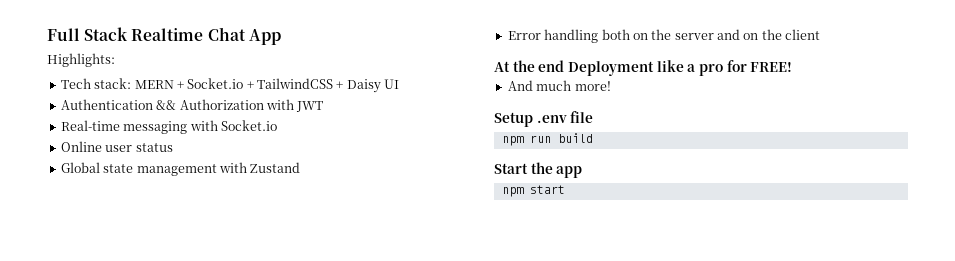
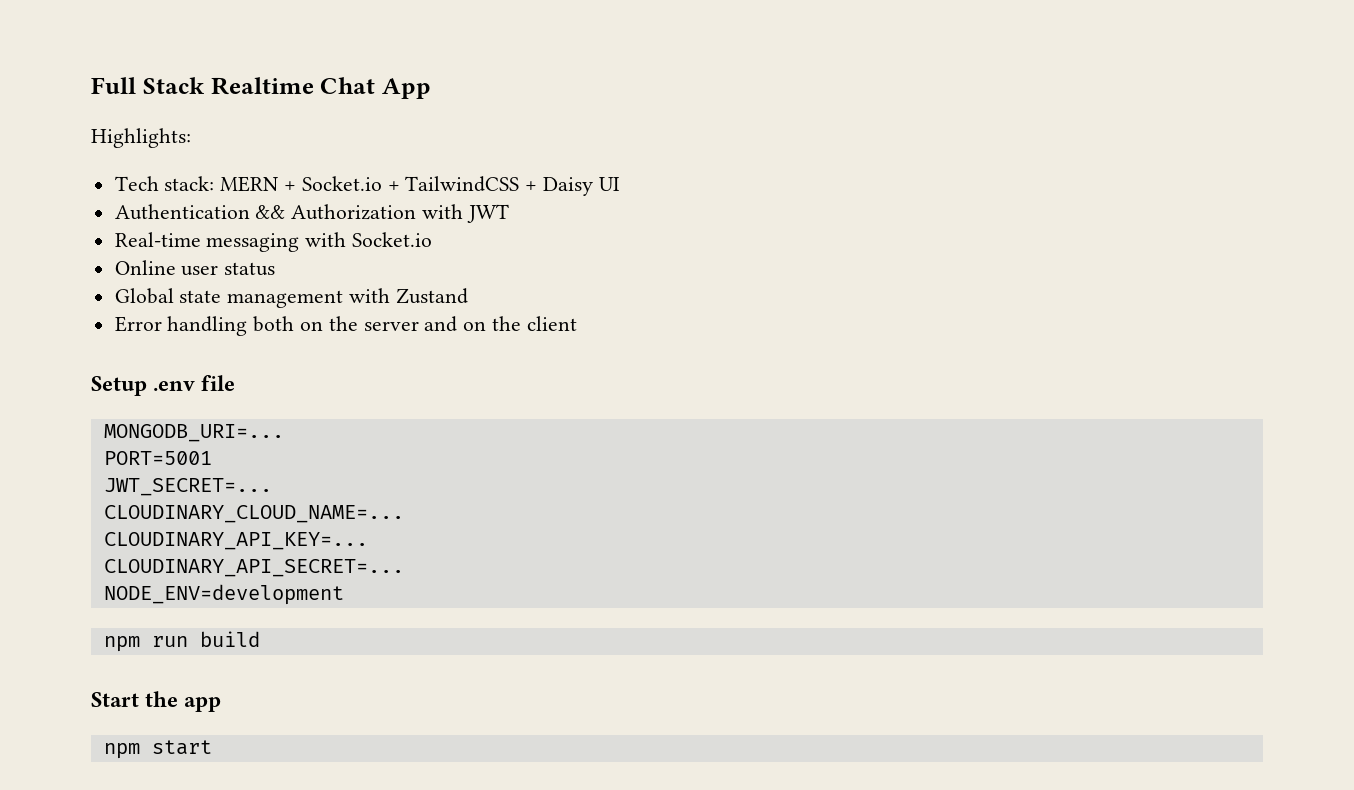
[494,60,793,76] [507,80,611,91] [494,111,594,127] At the end Deployment like a pro for FREE! // And much more! // Setup .env file -> [91,375,236,396] [103,424,284,442] [103,451,212,465] [103,478,272,496] [103,505,404,523] [103,532,368,550] [103,559,404,577] [103,584,344,605] Setup .env file // MONGODB_URI=... // PORT=5001 // JWT_SECRET=... // CLOUDINARY_CLOUD_NAME=... // CLOUDINARY_API_KEY=... // CLOUDINARY_API_SECRET=... // NODE_ENV=development

